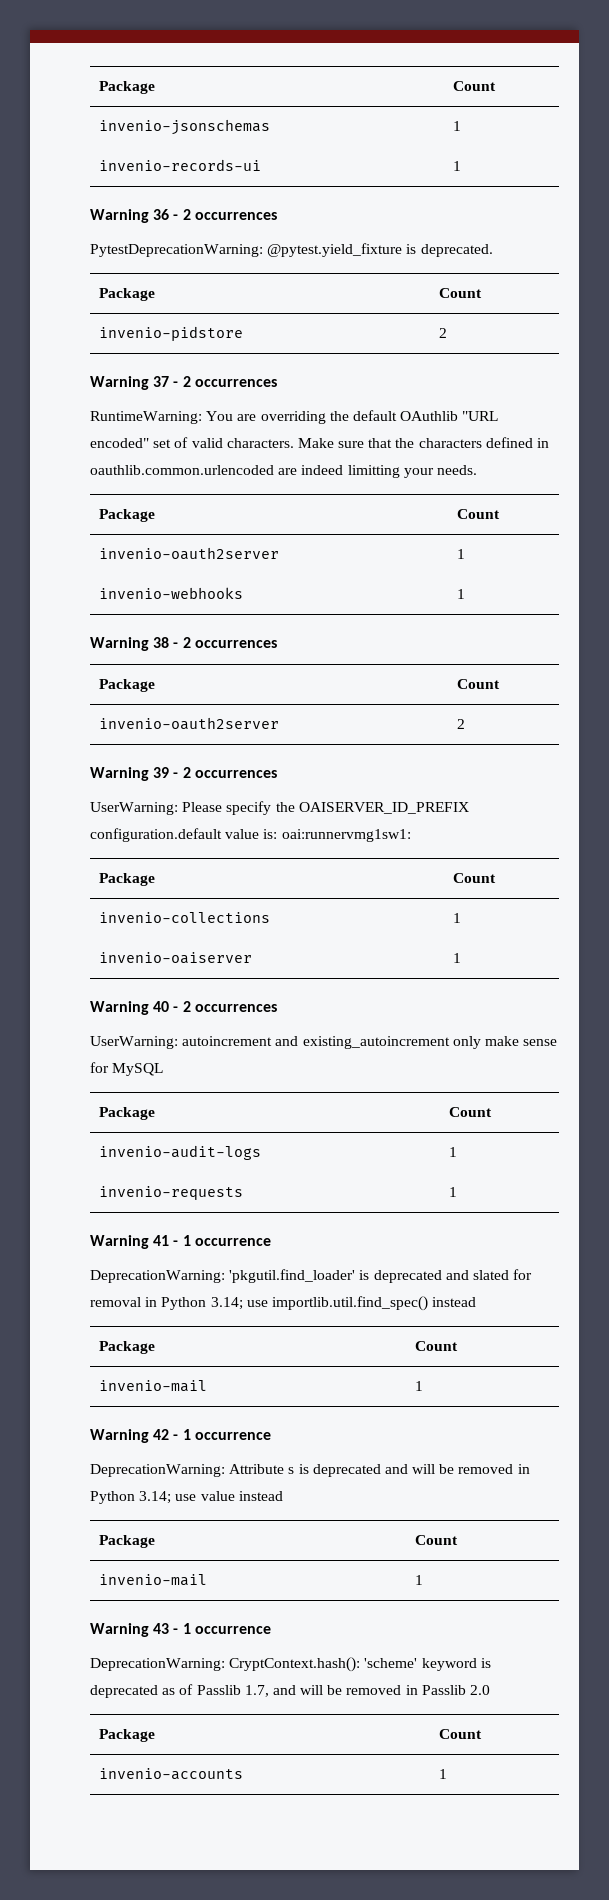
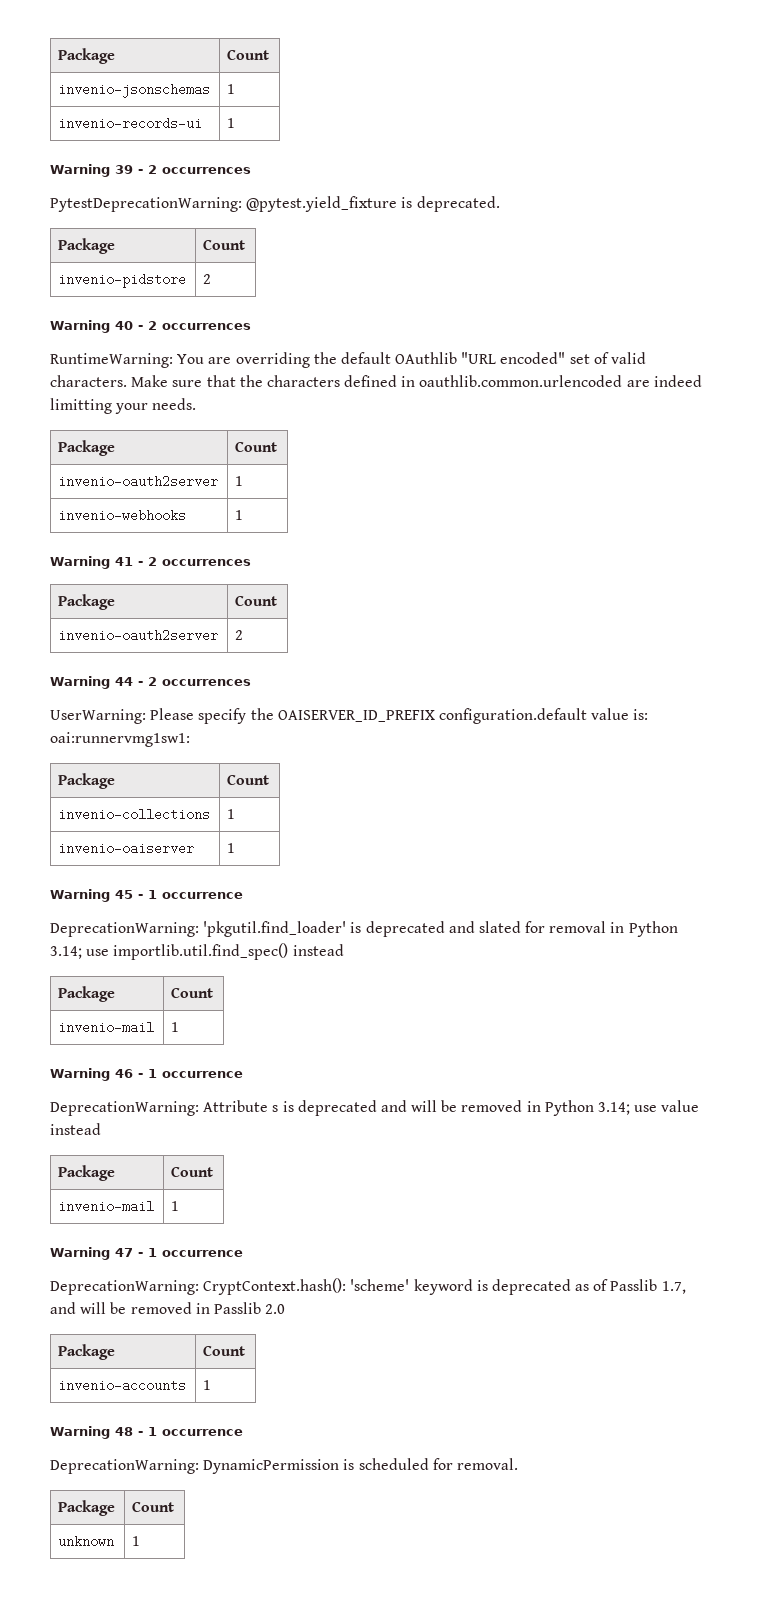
[153,209,170,220] 36 -> [115,165,133,174] 39
[153,376,170,387] 37 -> [115,321,133,330] 40
[153,637,170,648] 38 -> [115,557,133,566] 41
[153,767,170,778] 39 -> [115,677,133,686] 44
[153,1001,277,1012] [90,1036,558,1049] [90,1062,164,1076] [98,1107,155,1120] [448,1107,492,1117] [98,1145,261,1160] [448,1147,457,1157] [98,1186,243,1200] [448,1187,457,1197] [90,1235,170,1249] 40 - 2 occurrences // UserWarning: autoincrement and existing_autoincrement only make sense for MySQL // Package | Count // invenio-audit-logs | 1 // invenio-requests | 1 // Warning 41 -> [115,890,133,899] 45
[153,1429,170,1440] 42 -> [115,1069,133,1078] 46
[153,1623,170,1634] 43 -> [115,1248,133,1257] 47
(447, 1774) none -> [50,1426,243,1439] [50,1458,518,1474] [58,1500,116,1516] [132,1501,175,1512] [58,1536,115,1546] [132,1536,141,1546] // Warning 48 - 1 occurrence // DeprecationWarning: DynamicPermission is scheduled for removal. // Package | Count // unknown | 1

